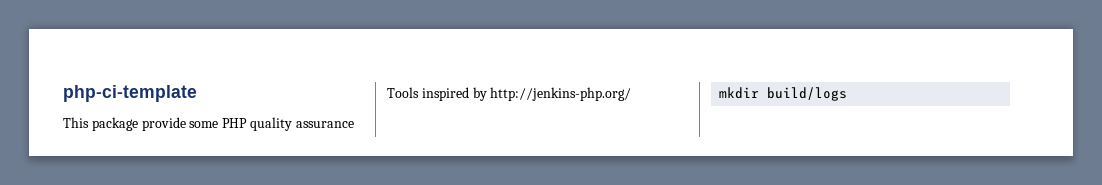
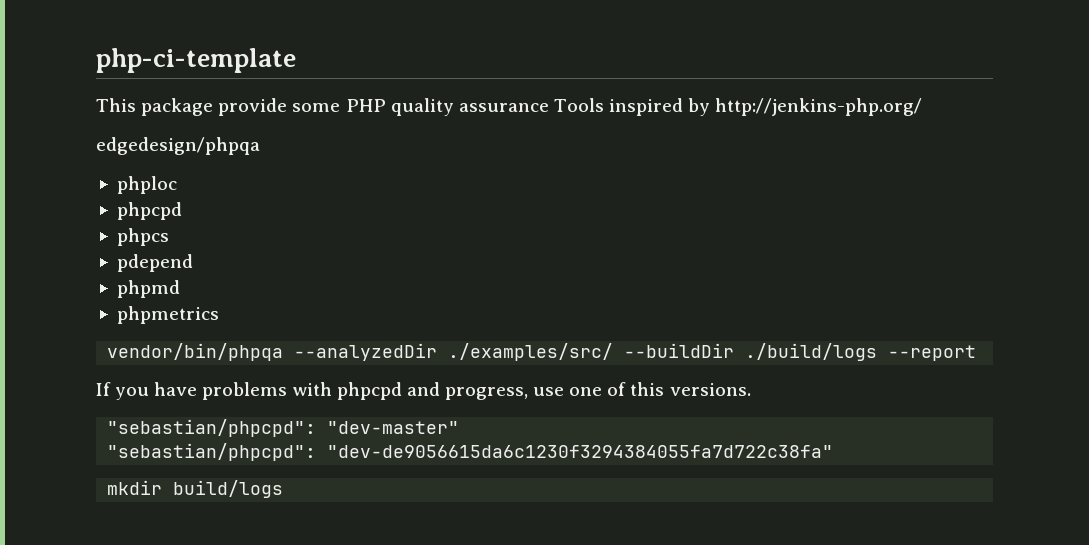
(632, 94) none -> [96,137,260,155] [116,176,177,194] [116,202,182,220] [116,228,169,246] [116,254,193,272] [116,280,180,298] [116,306,219,324] [107,343,977,361] [96,382,751,400] [107,419,460,437] [107,443,834,461] // edgedesign/phpqa // phploc // phpcpd // phpcs // pdepend // phpmd // phpmetrics // vendor/bin/phpqa --analyzedDir ./examples/src/ --buildDir ./build/logs --report // If you have problems with phpcpd and progress, use one of this versions. // "sebastian/phpcpd": "dev-master" // "sebastian/phpcpd": "dev-de9056615da6c1230f3294384055fa7d722c38fa"

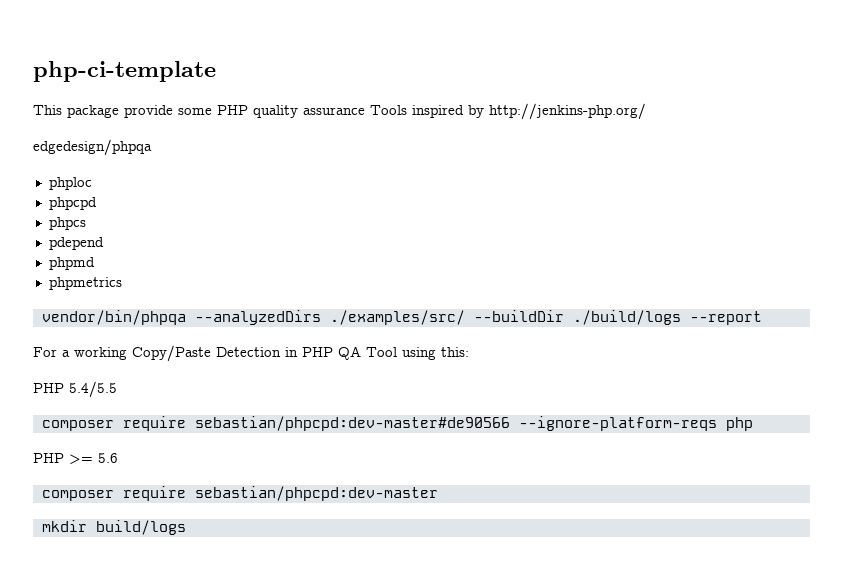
[294,343,438,361] --analyzedDir -> [194,310,321,325] --analyzedDirs
[96,382,751,400] [107,419,460,437] [107,443,834,461] If you have problems with phpcpd and progress, use one of this versions. // "sebastian/phpcpd": "dev-master" // "sebastian/phpcpd": "dev-de9056615da6c1230f3294384055fa7d722c38fa" -> [33,345,469,362] [33,381,117,398] [41,416,753,431] [33,453,118,464] [41,486,438,501] For a working Copy/Paste Detection in PHP QA Tool using this: // PHP 5.4/5.5 // composer require sebastian/phpcpd:dev-master#de90566 --ignore-platform-reqs php // PHP >= 5.6 // composer require sebastian/phpcpd:dev-master

